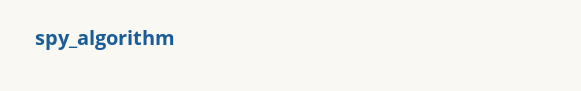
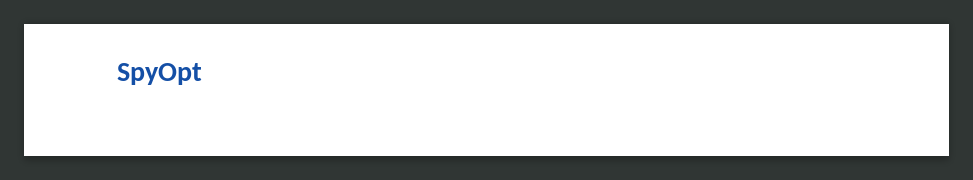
[35,30,175,50] spy_algorithm -> [117,63,202,85] SpyOpt

